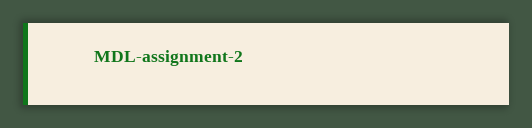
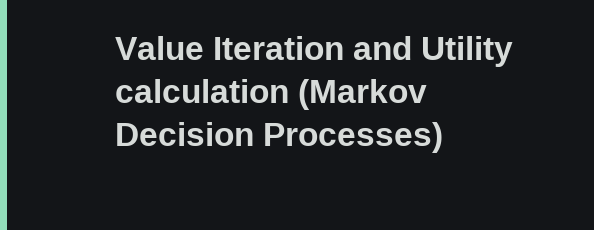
[94,50,243,66] MDL-assignment-2 -> [115,36,514,67] [115,79,428,110] [115,122,444,153] Value Iteration and Utility calculation (Markov Decision Processes)

